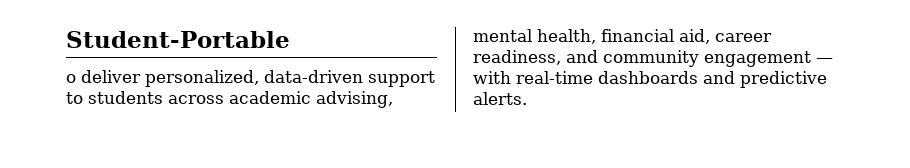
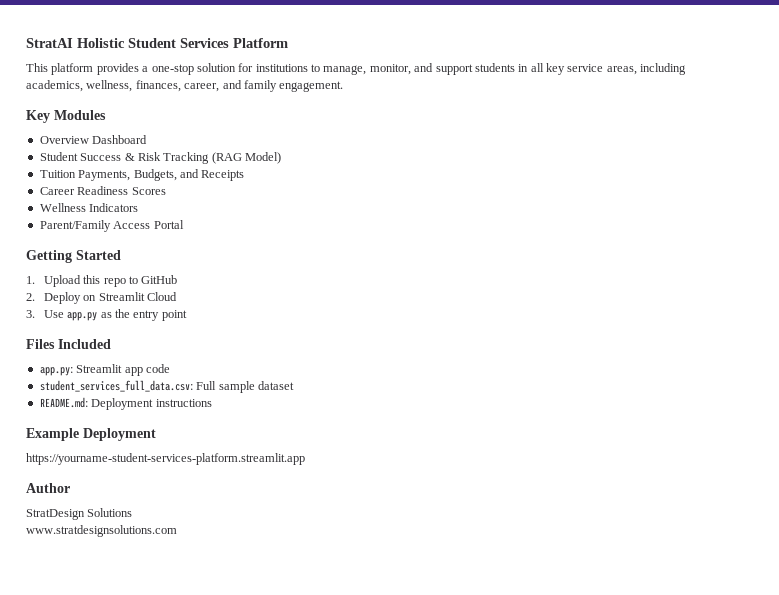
[66,31,290,48] [66,70,435,87] [66,91,393,108] [473,29,772,44] [473,50,833,67] [473,71,827,88] [473,92,527,105] Student-Portable // o deliver personalized, data-driven support to students across academic advising, mental health, financial aid, career readiness, and community engagement — with real-time dashboards and predictive alerts. -> [26,38,288,48] [26,63,687,75] [26,80,344,92] [26,110,106,123] [39,135,148,144] [39,152,281,164] [39,169,245,181] [39,186,166,195] [39,203,139,212] [39,220,184,232] [26,250,121,263] [26,275,178,287] [26,292,177,304] [26,309,187,321] [26,339,111,349] [39,364,170,376] [39,380,294,393] [39,397,212,410] [26,428,156,441] [26,453,305,465] [26,483,70,493] [26,508,133,520] [26,525,177,537] StratAI Holistic Student Services Platform // This platform provides a one-stop solution for institutions to manage, monitor, and support students in all key service areas, including academics, wellness, finances, career, and family engagement. // Key Modules // Overview Dashboard // Student Success & Risk Tracking (RAG Model) // Tuition Payments, Budgets, and Receipts // Career Readiness Scores // Wellness Indicators // Parent/Family Access Portal // Getting Started // 1. Upload this repo to GitHub // 2. Deploy on Streamlit Cloud // 3. Use app.py as the entry point // Files Included // app.py: Streamlit app code // student_services_full_data.csv: Full sample dataset // README.md: Deployment instructions // Example Deployment // https://yourname-student-services-platform.streamlit.app // Author // StratDesign Solutions // www.stratdesignsolutions.com

